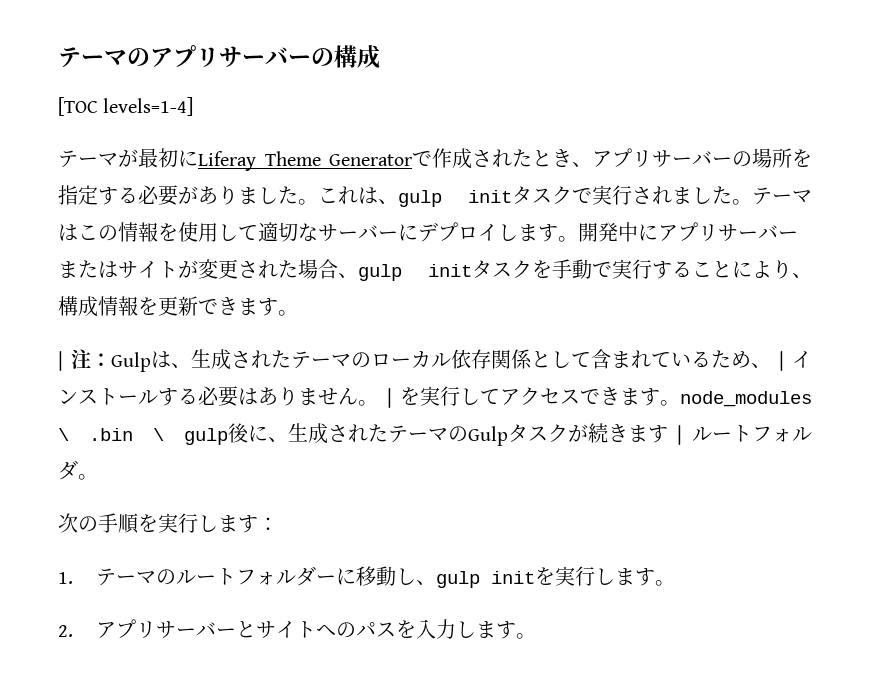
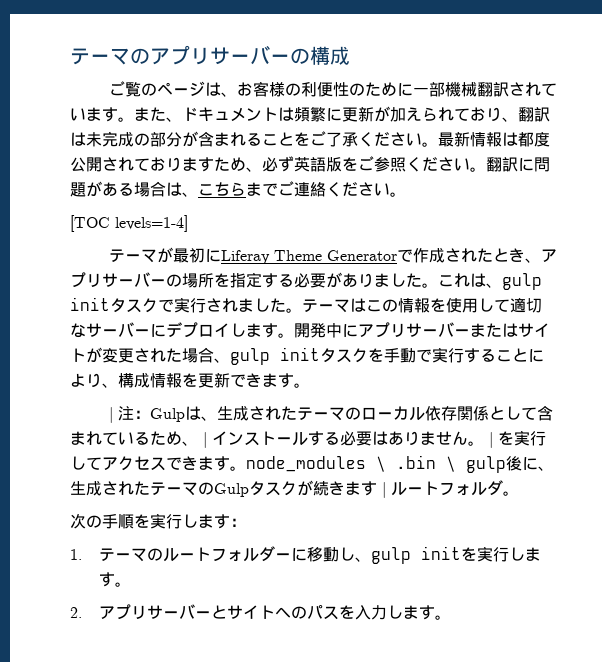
(380, 57) none -> [108,81,557,97] [70,106,550,122] [70,131,550,147] [70,156,550,172] [70,181,406,197] // ご覧のページは、お客様の利便性のために一部機械翻訳されています。また、ドキュメントは頻繁に更新が加えられており、翻訳は未完成の部分が含まれることをご了承ください。最新情報は都度公開されておりますため、必ず英語版をご参照ください。翻訳に問題がある場合は、こちらまでご連絡ください。

